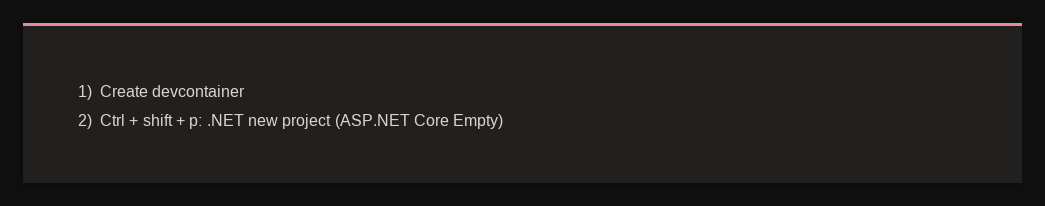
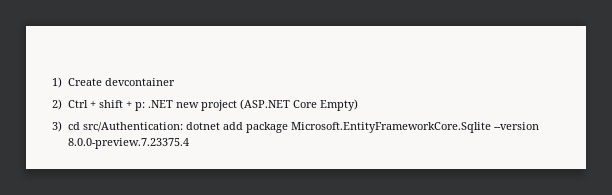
(504, 121) none -> [52,121,539,133] [67,138,189,149] // 3) cd src/Authentication: dotnet add package Microsoft.EntityFrameworkCore.Sqlite --version 8.0.0-preview.7.23375.4

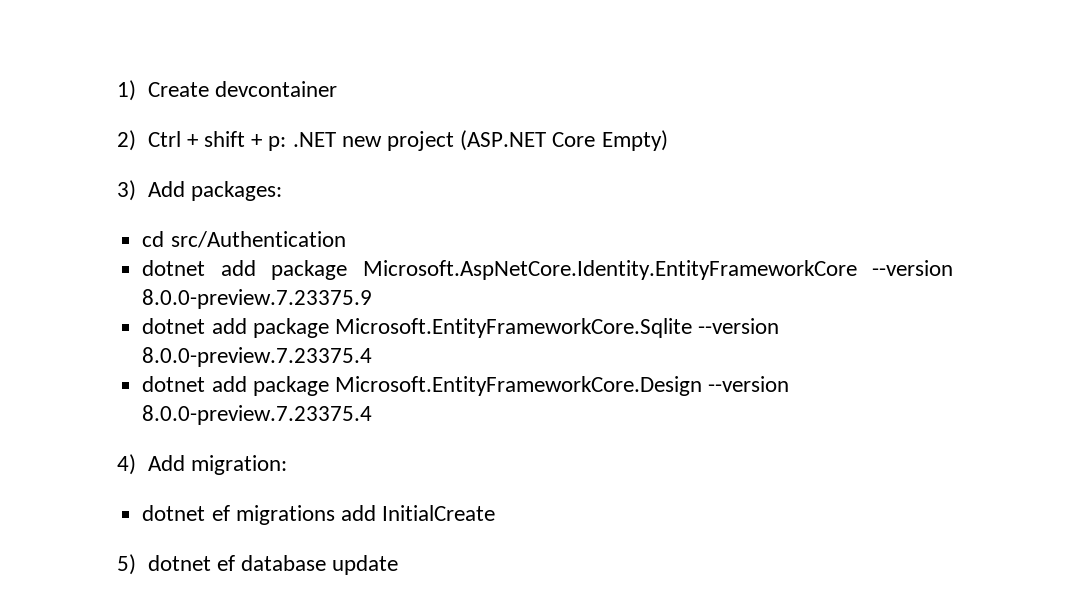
[67,122,183,132] cd src/Authentication: -> [147,181,282,201] [142,231,346,248] [142,260,953,280] [142,289,373,309] Add packages: // cd src/Authentication // dotnet add package Microsoft.AspNetCore.Identity.EntityFrameworkCore --version 8.0.0-preview.7.23375.9 //
(189, 143) none -> [142,376,790,396] [142,405,373,425] [117,454,287,475] [142,505,496,525] [117,554,399,575] // dotnet add package Microsoft.EntityFrameworkCore.Design --version 8.0.0-preview.7.23375.4 // 4) Add migration: // dotnet ef migrations add InitialCreate // 5) dotnet ef database update

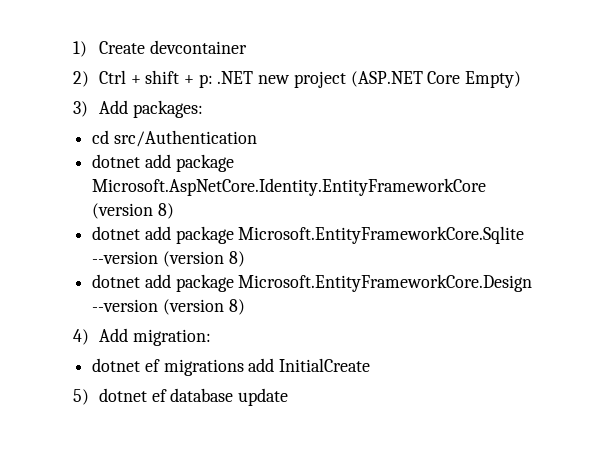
[872,260,953,276] [142,289,373,309] --version 8.0.0-preview.7.23375.9 -> [92,203,174,219] (version 8)
[142,347,373,367] 8.0.0-preview.7.23375.4 -> [162,251,245,267] (version 8)
[142,405,373,425] 8.0.0-preview.7.23375.4 -> [162,299,245,315] (version 8)

